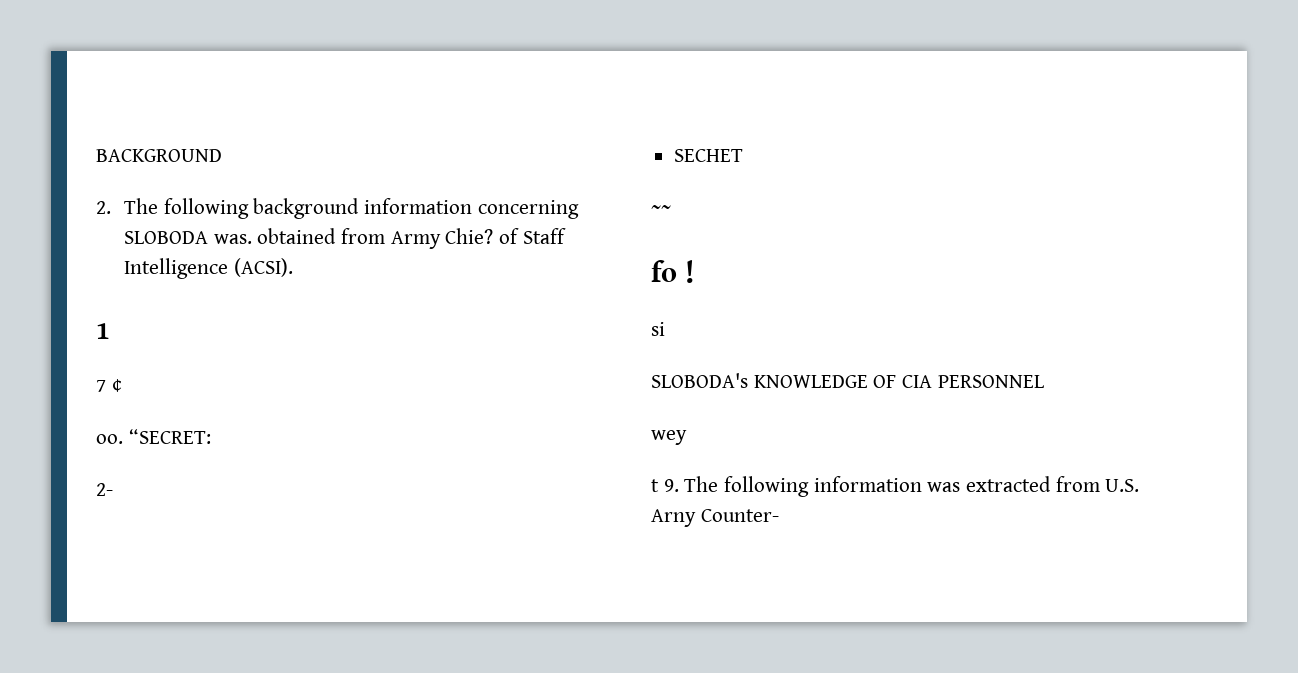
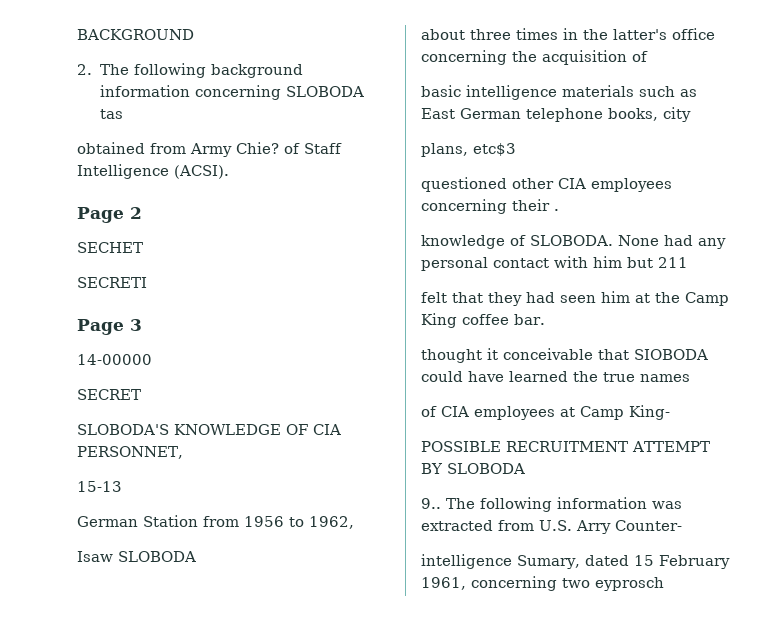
[213,234,252,244] was. -> [99,109,123,119] tas //
[96,323,110,339] [96,379,122,392] [96,429,211,444] [96,483,113,496] [674,149,744,162] [651,205,671,214] [651,260,695,283] [651,322,665,336] [651,373,1044,388] [651,430,687,445] [651,479,679,492] 1 // 7 ¢ // oo. “SECRET: // 2- // SECHET // ~~ // fo ! // si // SLOBODA's KNOWLEDGE OF CIA PERSONNEL // wey // t 9. -> [77,207,142,223] [77,242,143,253] [77,277,147,288] [77,319,142,335] [77,354,152,365] [77,389,141,400] [77,424,341,435] [77,446,183,459] [77,481,122,492] [77,515,354,529] [77,551,196,562] [421,28,715,40] [421,50,648,65] [421,85,697,100] [421,107,691,122] [421,143,516,157] [421,177,672,192] [421,199,559,214] [421,235,726,249] [421,256,688,271] [421,291,729,306] [421,313,545,328] [421,348,708,363] [421,371,690,382] [421,405,670,420] [421,441,710,452] [421,463,525,474] [421,498,441,509] Page 2 // SECHET // SECRETI // Page 3 // 14-00000 // SECRET // SLOBODA'S KNOWLEDGE OF CIA PERSONNET, // 15-13 // German Station from 1956 to 1962, // Isaw SLOBODA // about three times in the latter's office concerning the acquisition of // basic intelligence materials such as East German telephone books, city // plans, etc$3 // questioned other CIA employees concerning their . // knowledge of SLOBODA. None had any personal contact with him but 211 // felt that they had seen him at the Camp King coffee bar. // thought it conceivable that SIOBODA could have learned the true names // of CIA employees at Camp King- // POSSIBLE RECRUITMENT ATTEMPT BY SLOBODA // 9..
[651,509,696,527] Arny -> [575,520,611,534] Arry
(779, 515) none -> [421,554,730,569] [421,576,664,591] // intelligence Sumary, dated 15 February 1961, concerning two eyprosch

